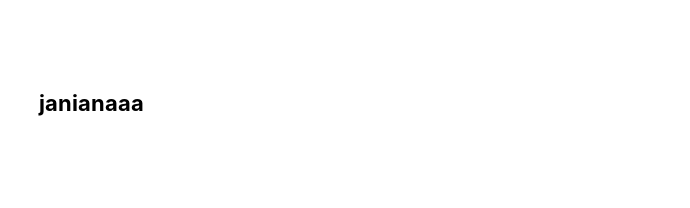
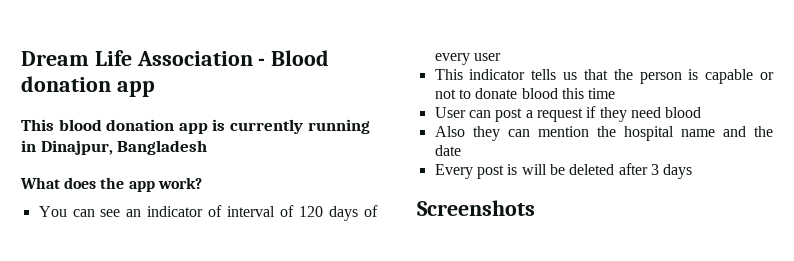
[38,94,144,116] janianaaa -> [21,50,330,66] [21,76,155,97] [21,119,370,134] [21,140,208,155] [20,177,202,192] [38,205,378,221] [434,53,501,65] [434,69,774,84] [434,88,616,99] [434,106,702,122] [434,126,773,141] [434,145,461,156] [434,163,693,179] [417,200,535,216] Dream Life Association - Blood donation app // This blood donation app is currently running in Dinajpur, Bangladesh // What does the app work? // You can see an indicator of interval of 120 days of every user // This indicator tells us that the person is capable or not to donate blood this time // User can post a request if they need blood // Also they can mention the hospital name and the date // Every post is will be deleted after 3 days // Screenshots

